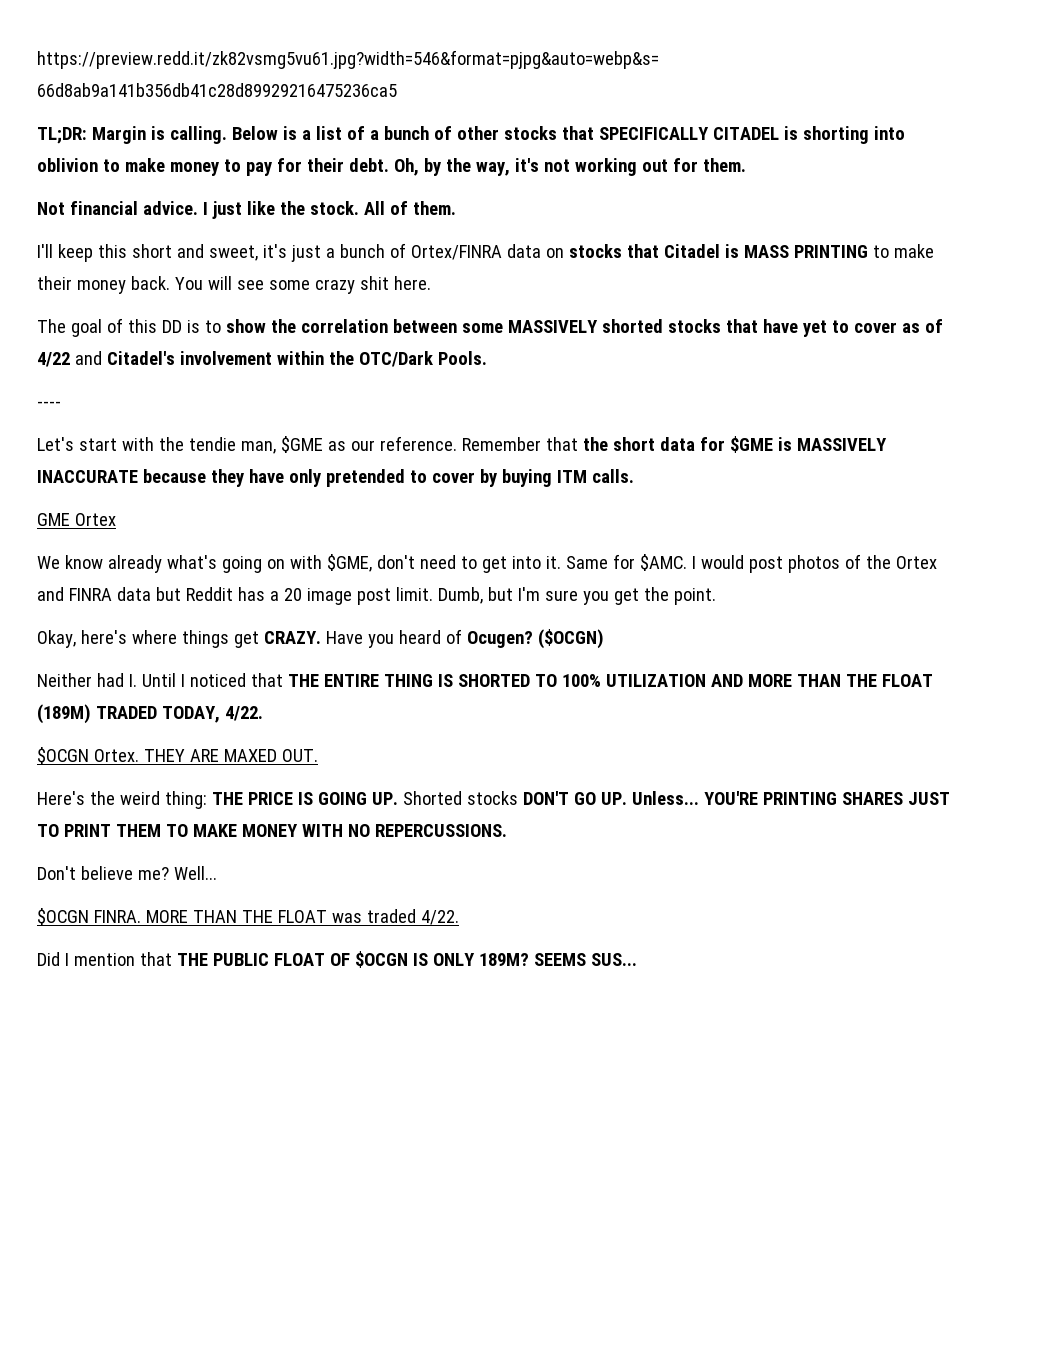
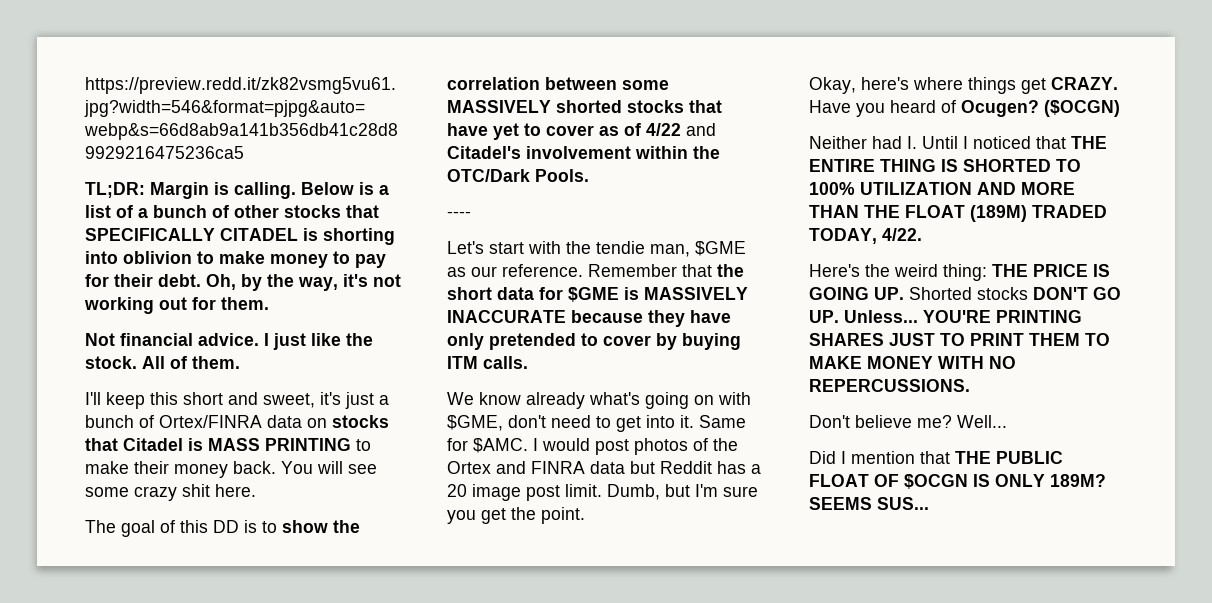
[37,513,116,526] // GME Ortex -> (528, 362) none
[37,747,318,764] // $OCGN Ortex. THEY ARE MAXED OUT. -> (922, 234) none
[37,908,459,925] // $OCGN FINRA. MORE THAN THE FLOAT was traded 4/22. -> (1007, 421) none

